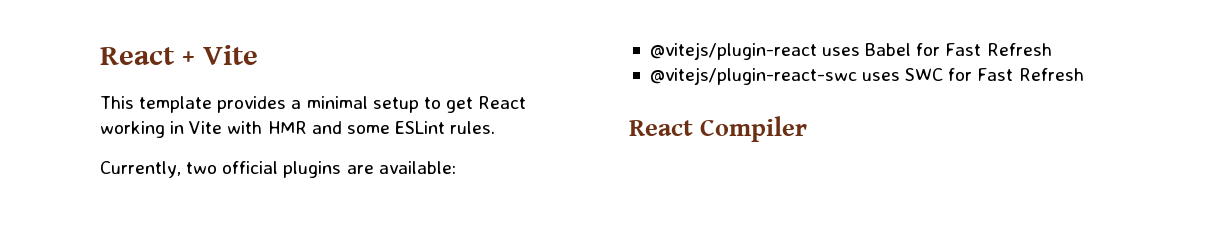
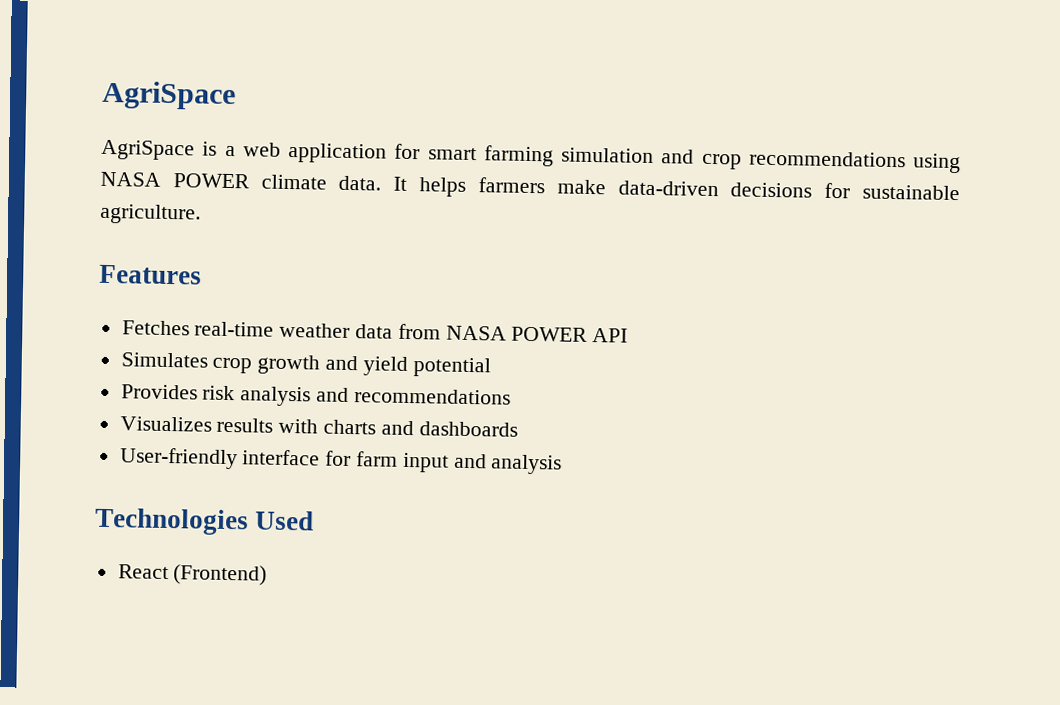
[100,45,258,65] [100,96,527,113] [100,121,496,138] [100,161,456,178] [649,42,1052,60] [649,67,1084,85] [629,116,808,142] React + Vite // This template provides a minimal setup to get React working in Vite with HMR and some ESLint rules. // Currently, two official plugins are available: // @vitejs/plugin-react uses Babel for Fast Refresh // @vitejs/plugin-react-swc uses SWC for Fast Refresh // React Compiler -> [101,80,236,111] [101,139,961,174] [100,171,961,201] [100,203,201,225] [99,264,202,285] [121,320,629,343] [120,352,491,378] [120,384,511,407] [119,416,518,437] [119,447,563,475] [94,507,315,536] [117,564,268,586] AgriSpace // AgriSpace is a web application for smart farming simulation and crop recommendations using NASA POWER climate data. It helps farmers make data-driven decisions for sustainable agriculture. // Features // Fetches real-time weather data from NASA POWER API // Simulates crop growth and yield potential // Provides risk analysis and recommendations // Visualizes results with charts and dashboards // User-friendly interface for farm input and analysis // Technologies Used // React (Frontend)

